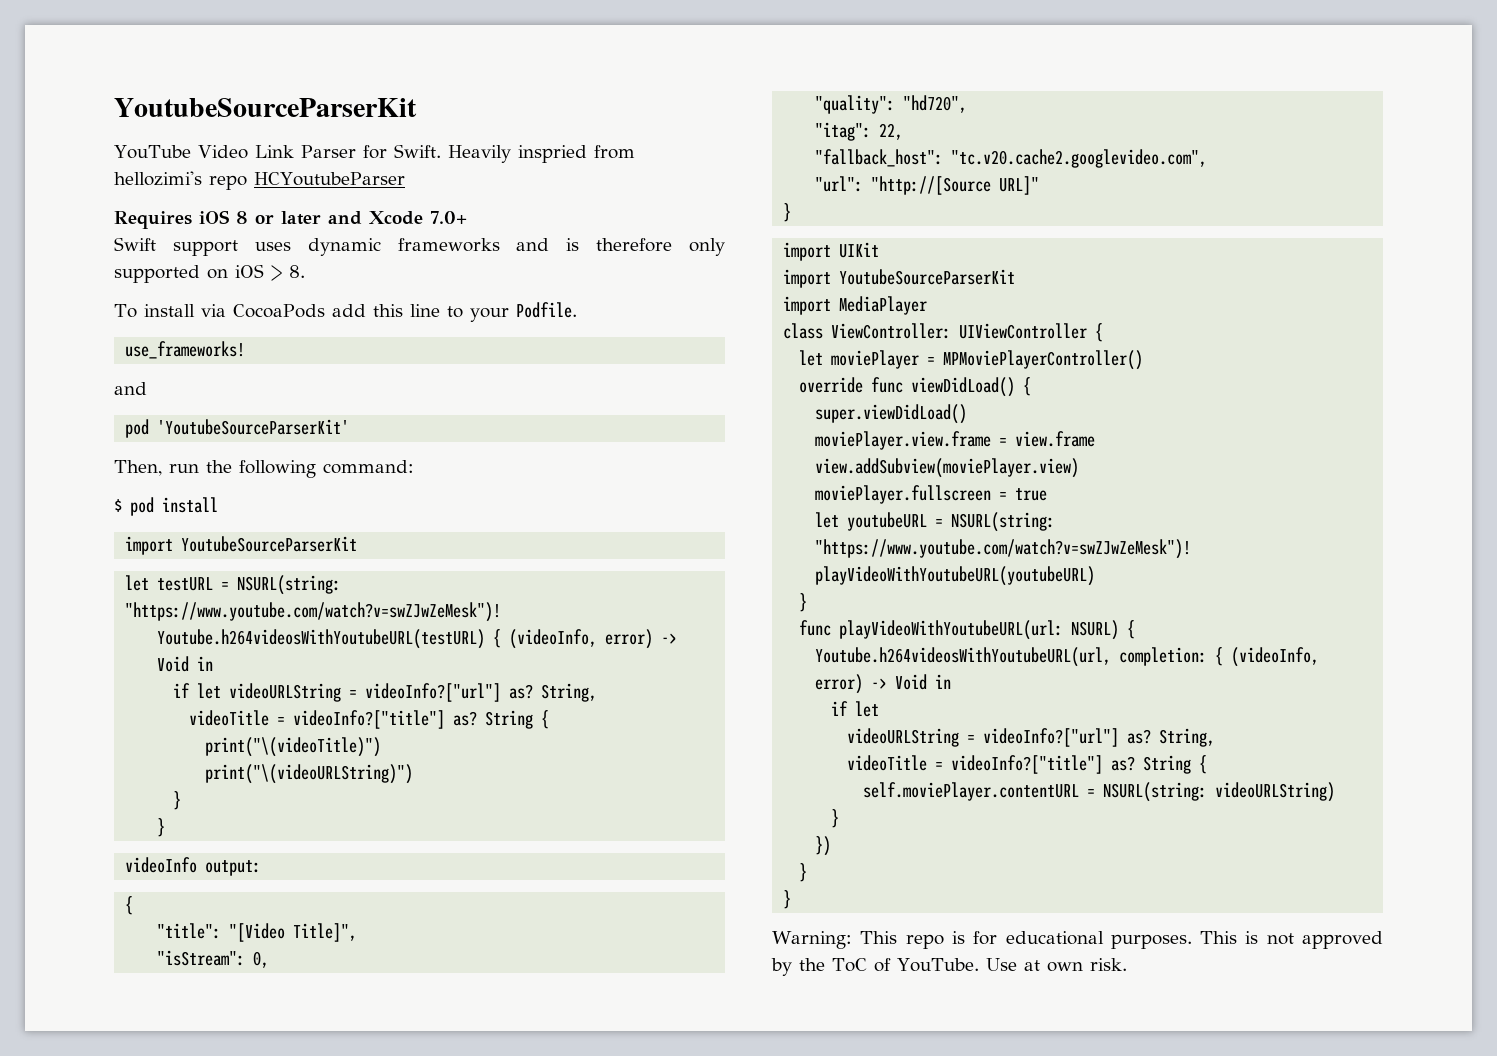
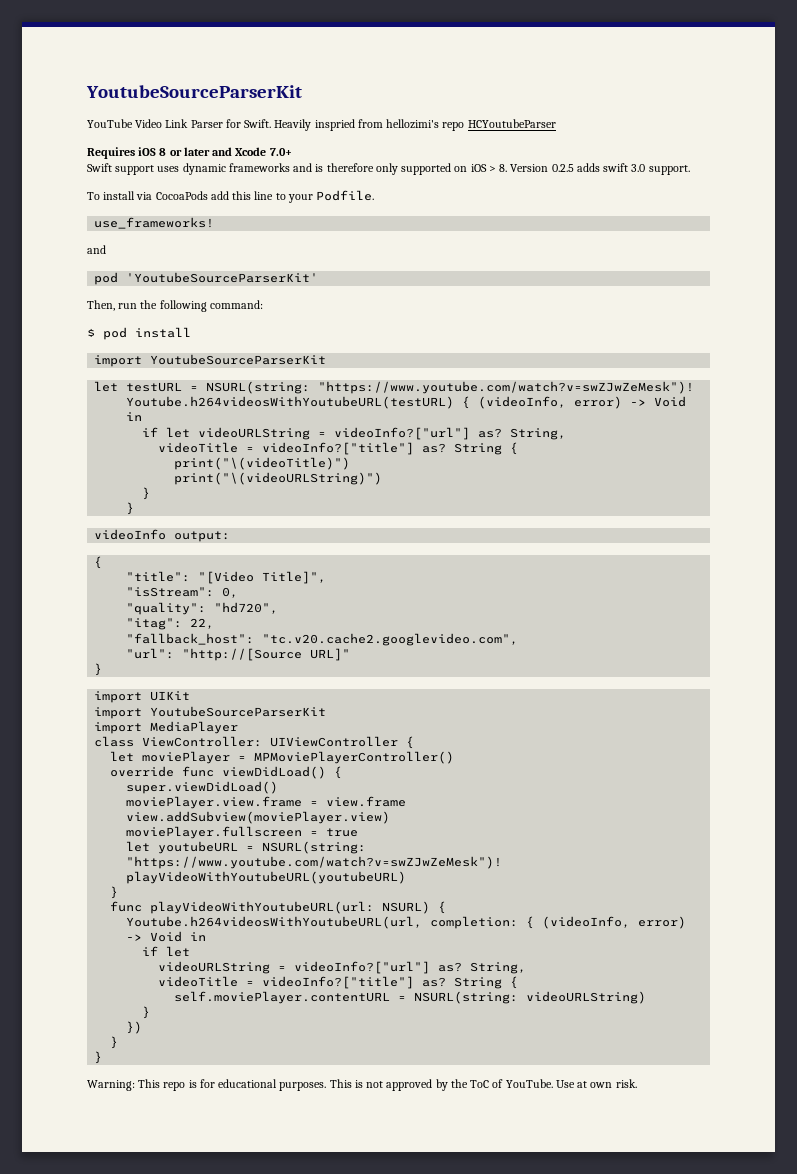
(305, 271) none -> [510,163,690,175] Version 0.2.5 adds swift 3.0 support.

